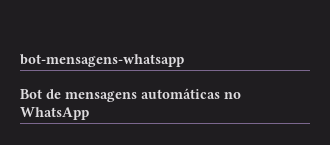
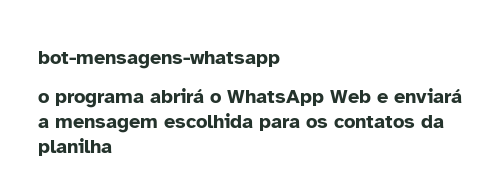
[20,88,241,102] [20,107,89,120] Bot de mensagens automáticas no WhatsApp -> [38,88,462,108] [38,113,444,133] [38,138,112,156] o programa abrirá o WhatsApp Web e enviará a mensagem escolhida para os contatos da planilha

